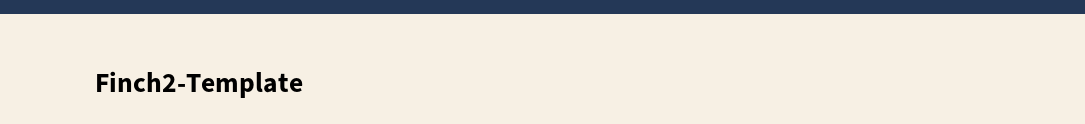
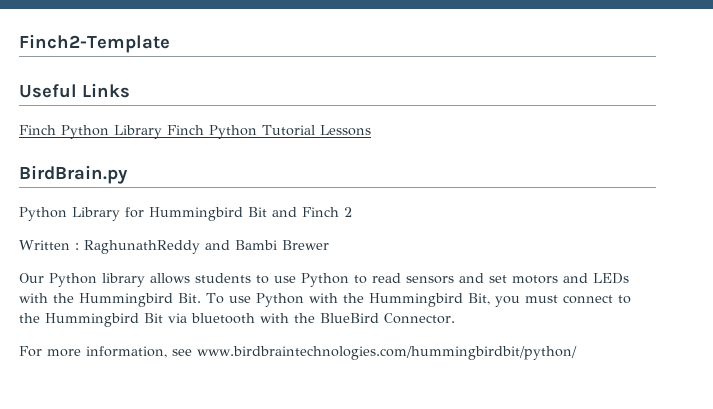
(303, 84) none -> [19,83,130,98] [19,125,371,139] [19,165,128,184] [19,207,352,221] [19,240,329,254] [19,273,629,287] [19,293,631,307] [19,313,455,327] [19,346,577,360] // Useful Links // Finch Python Library Finch Python Tutorial Lessons // BirdBrain.py // Python Library for Hummingbird Bit and Finch 2 // Written : RaghunathReddy and Bambi Brewer // Our Python library allows students to use Python to read sensors and set motors and LEDs with the Hummingbird Bit. To use Python with the Hummingbird Bit, you must connect to the Hummingbird Bit via bluetooth with the BlueBird Connector. // For more information, see www.birdbraintechnologies.com/hummingbirdbit/python/

